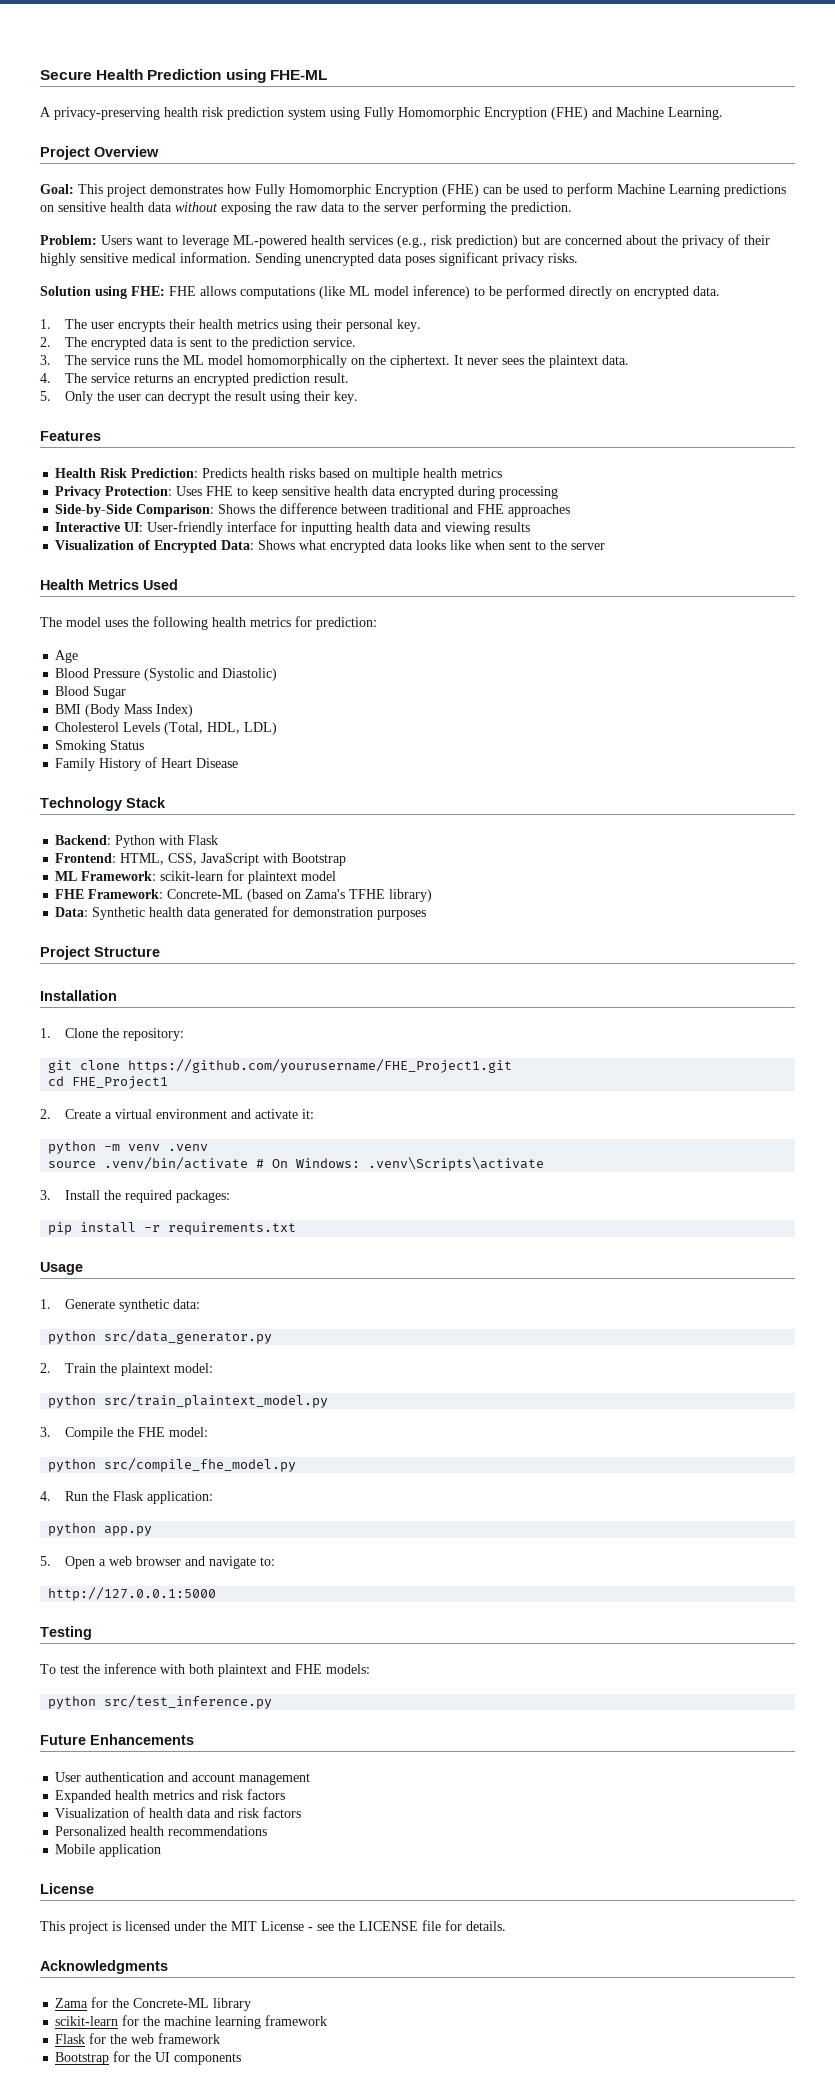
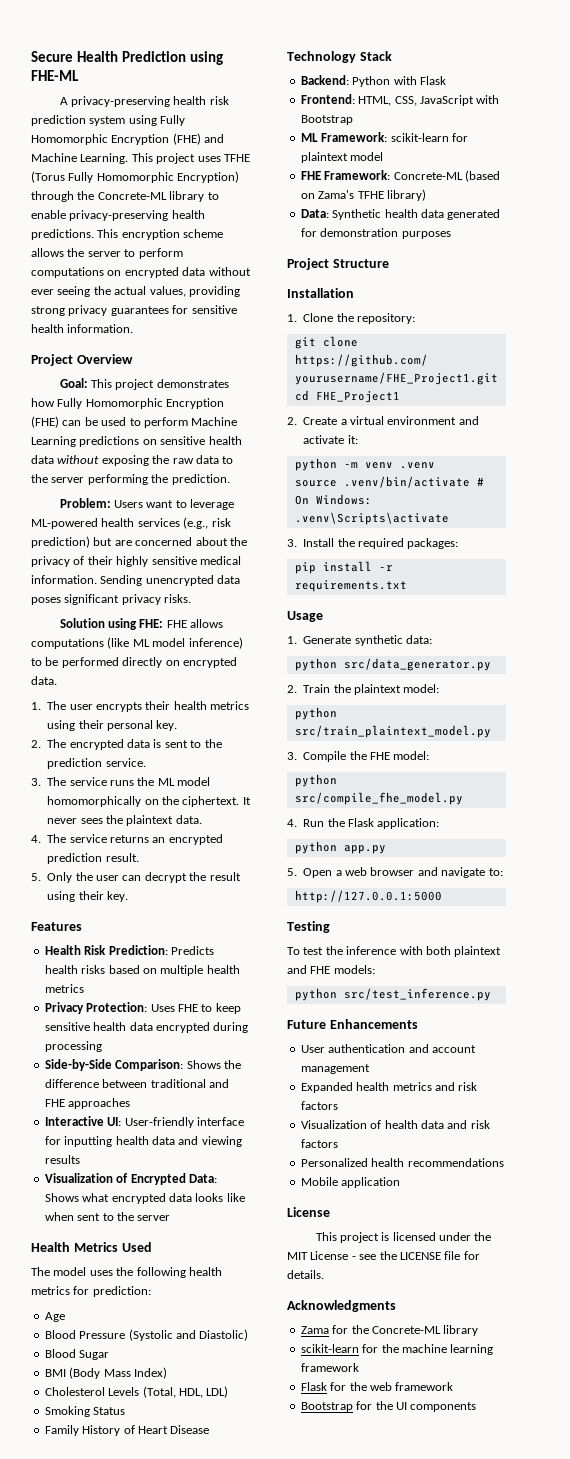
(723, 113) none -> [131,153,250,164] [31,171,240,183] [31,191,219,202] [31,210,205,221] [31,229,224,240] [31,248,183,259] [31,267,251,278] [31,286,240,297] [31,305,237,316] [31,324,134,333] This project uses TFHE (Torus Fully Homomorphic Encryption) through the Concrete-ML library to enable privacy-preserving health predictions. This encryption scheme allows the server to perform computations on encrypted data without ever seeing the actual values, providing strong privacy guarantees for sensitive health information.

